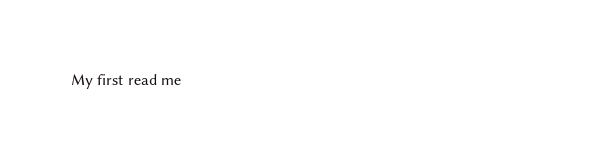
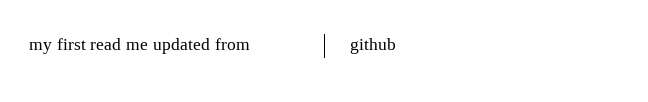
[71,74,93,89] My -> [29,42,52,54] my
(181, 81) none -> [152,38,396,54] updated from github

